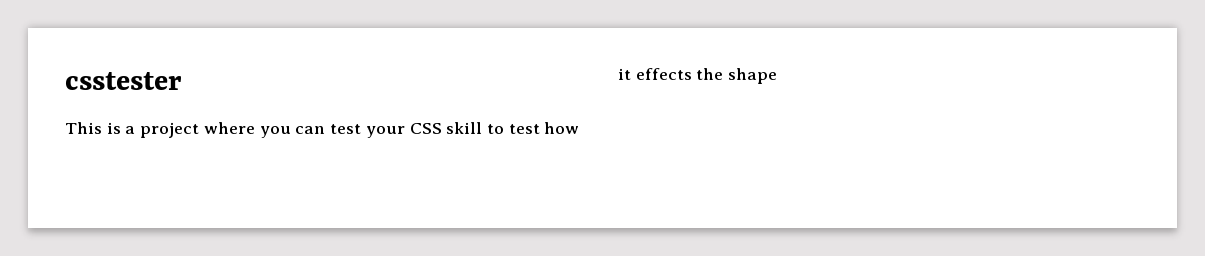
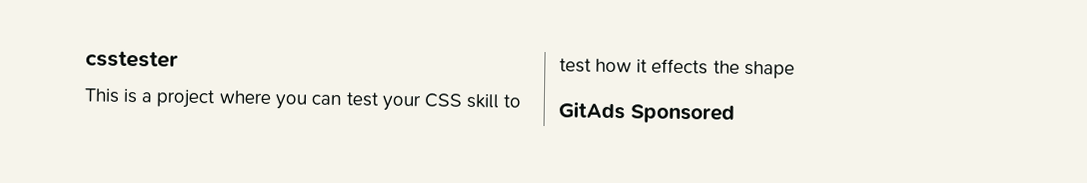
(778, 76) none -> [558,101,735,124] // GitAds Sponsored

